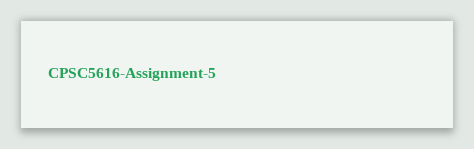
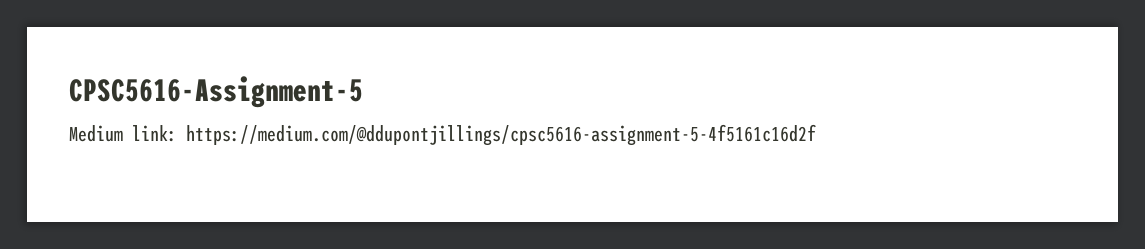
(216, 74) none -> [69,124,816,146] // Medium link: https://medium.com/@ddupontjillings/cpsc5616-assignment-5-4f5161c16d2f

